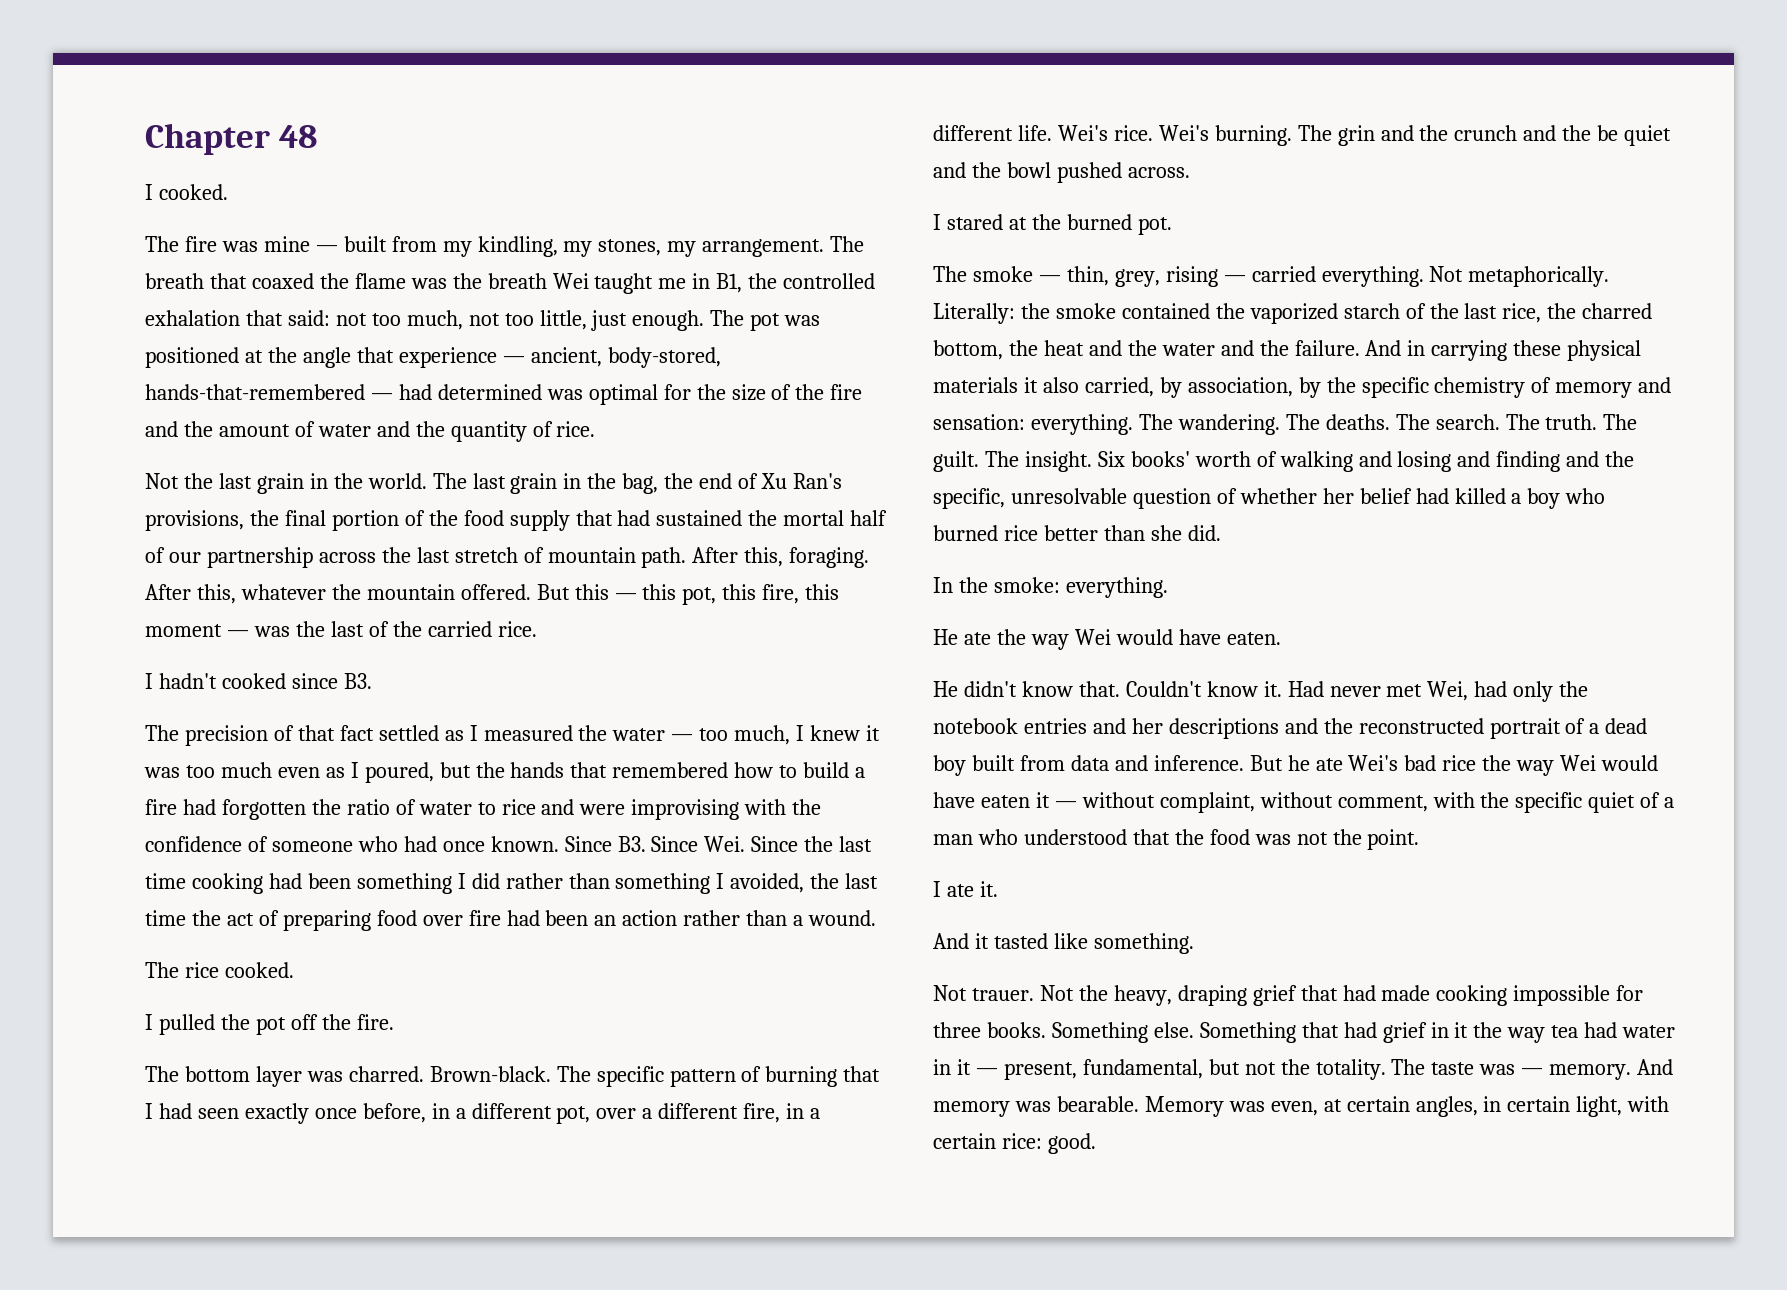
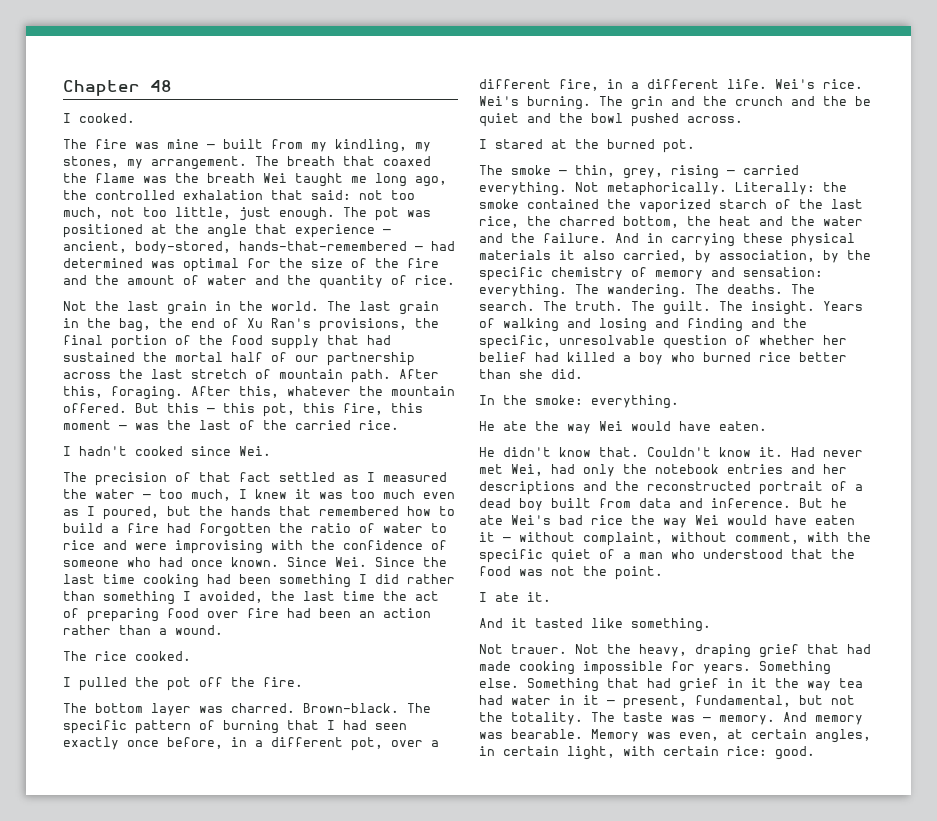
[692,273,743,293] in B1, -> [375,173,447,187] long ago,
[343,673,372,689] B3. -> [239,446,271,456] Wei.
[617,836,699,852] B3. Since -> (327, 562) none
[1097,451,1251,467] Six books' worth -> [823,301,863,311] Years
[933,1022,1046,1038] three books. -> [703,664,751,674] years.

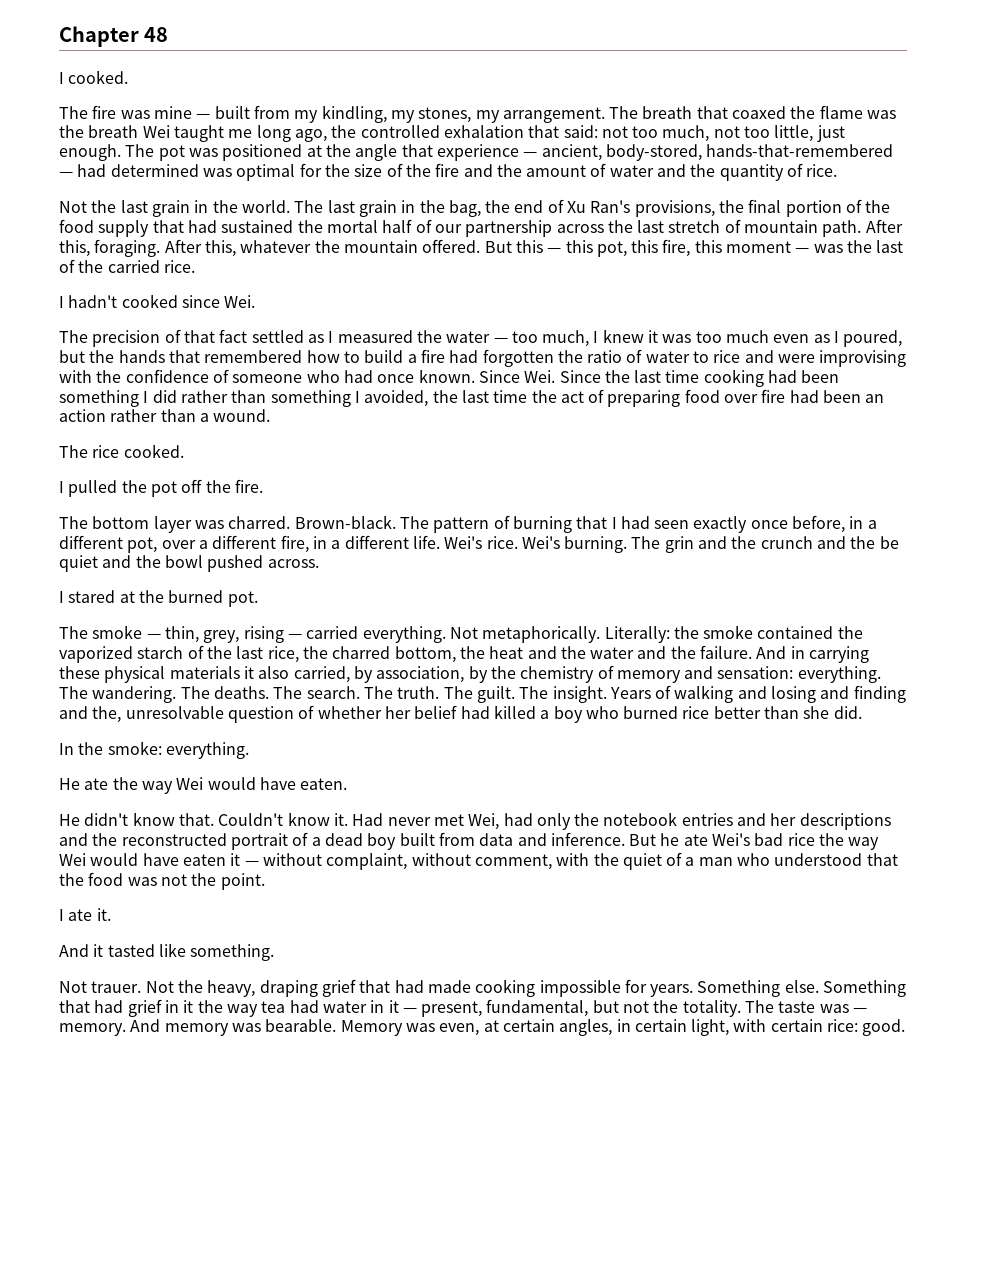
[63,720,127,734] specific -> (429, 522) none
[479,267,543,281] specific -> (516, 672) none
[783,318,807,328] [479,335,551,349] the specific, -> [92,706,122,723] the,
[479,549,543,563] specific -> (619, 859) none

